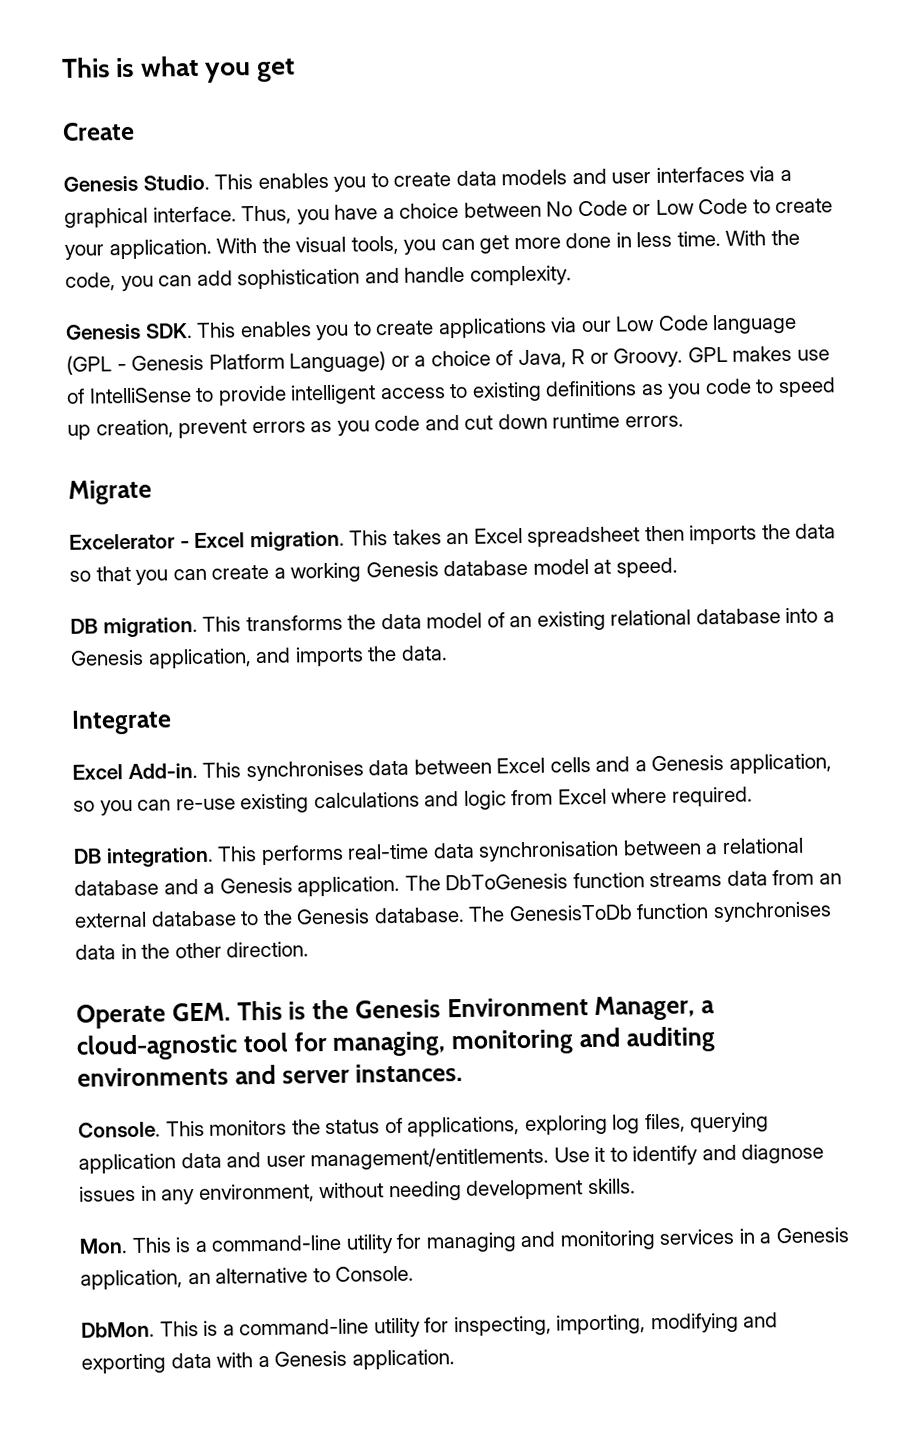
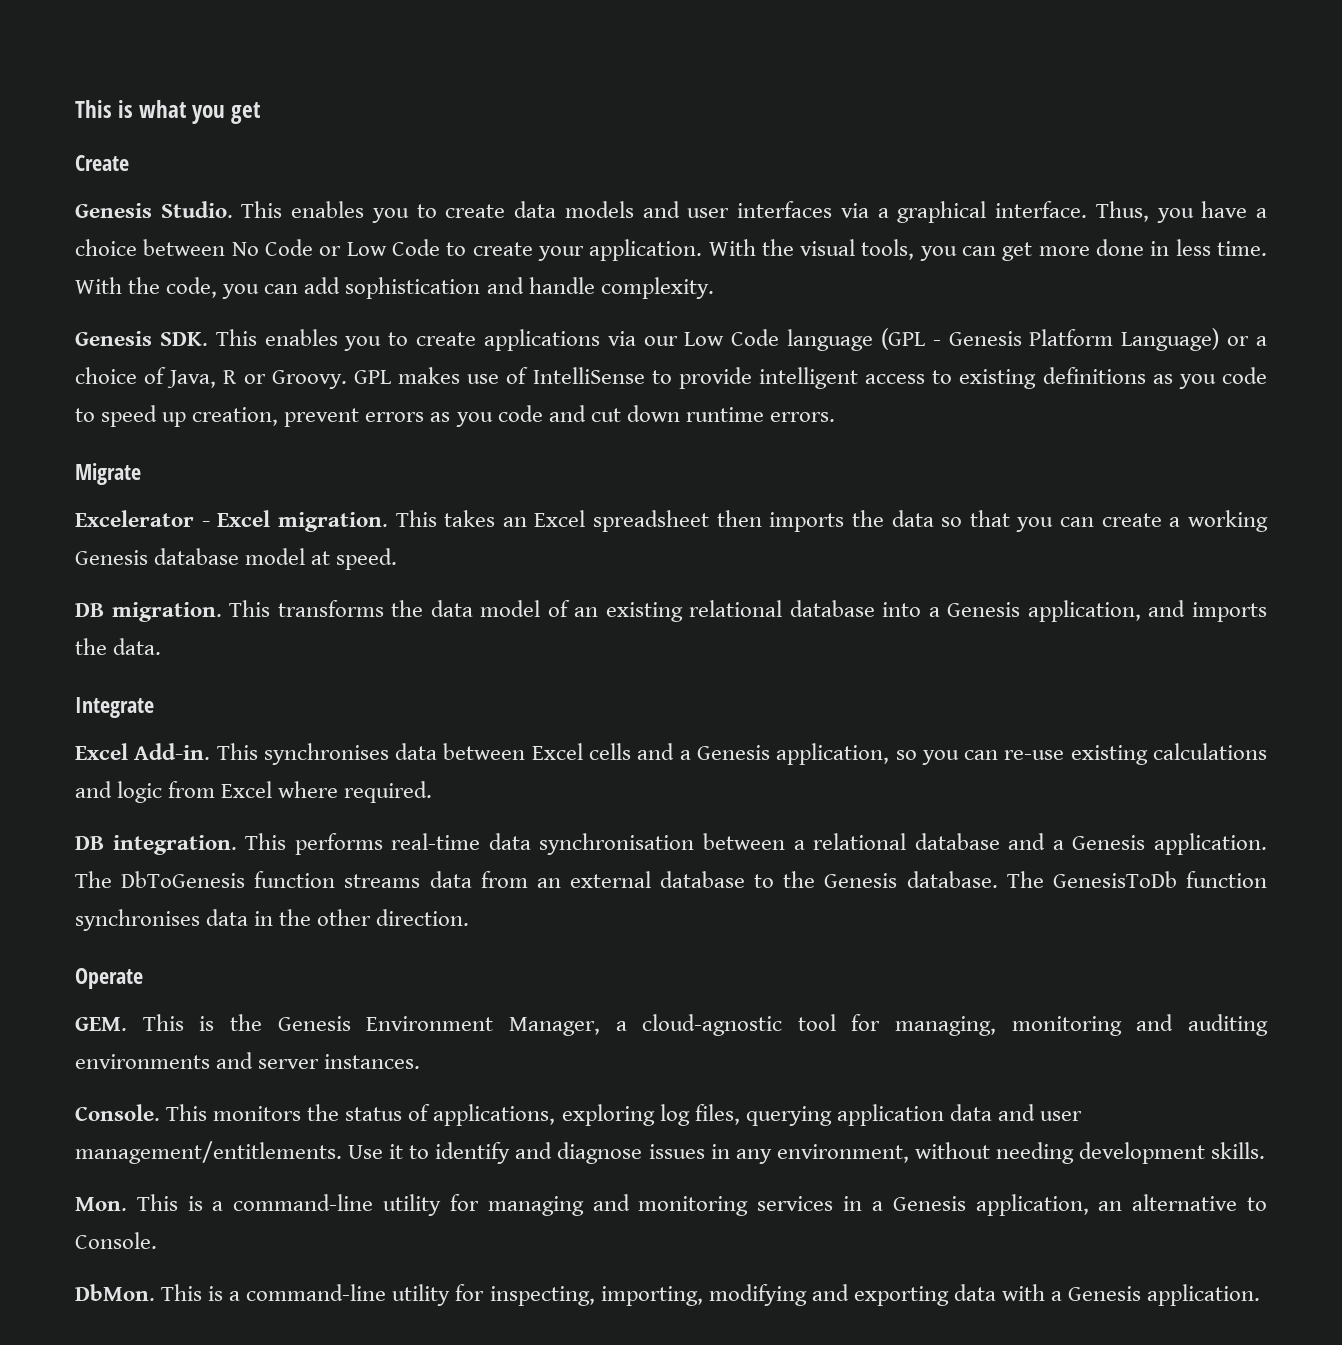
(166, 1016) none -> (143, 978) //

